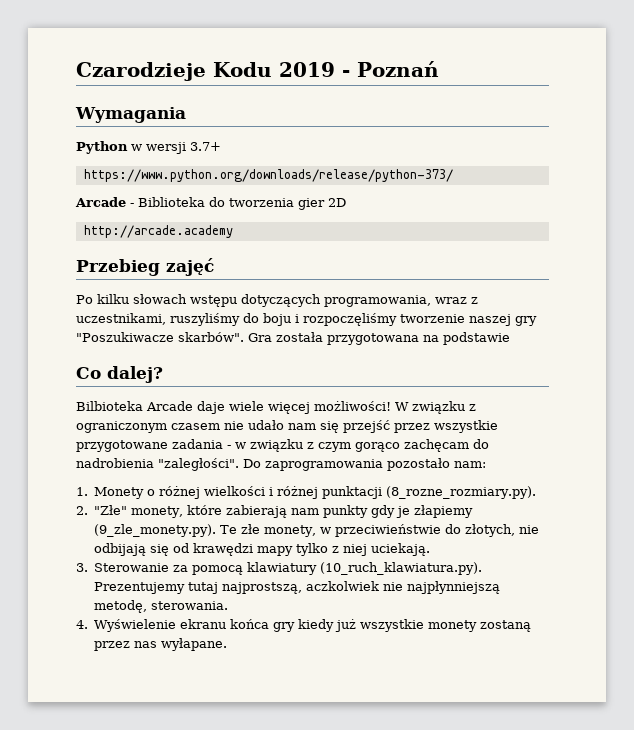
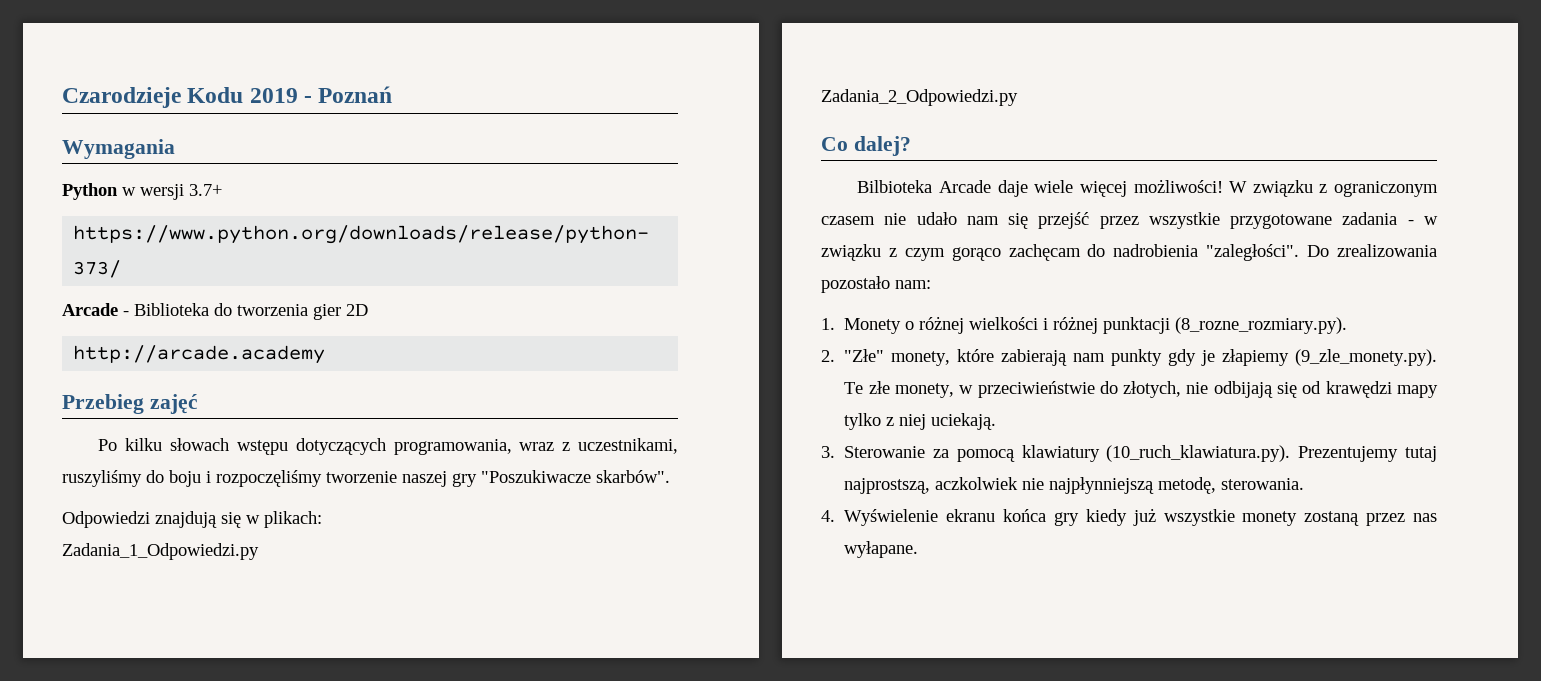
[248,332,510,345] Gra została przygotowana na podstawie -> [62,511,322,528] [62,543,259,560] [821,89,1018,106] // Odpowiedzi znajdują się w plikach: // Zadania_1_Odpowiedzi.py // Zadania_2_Odpowiedzi.py
[265,459,383,471] zaprogramowania -> [1337,244,1437,257] zrealizowania

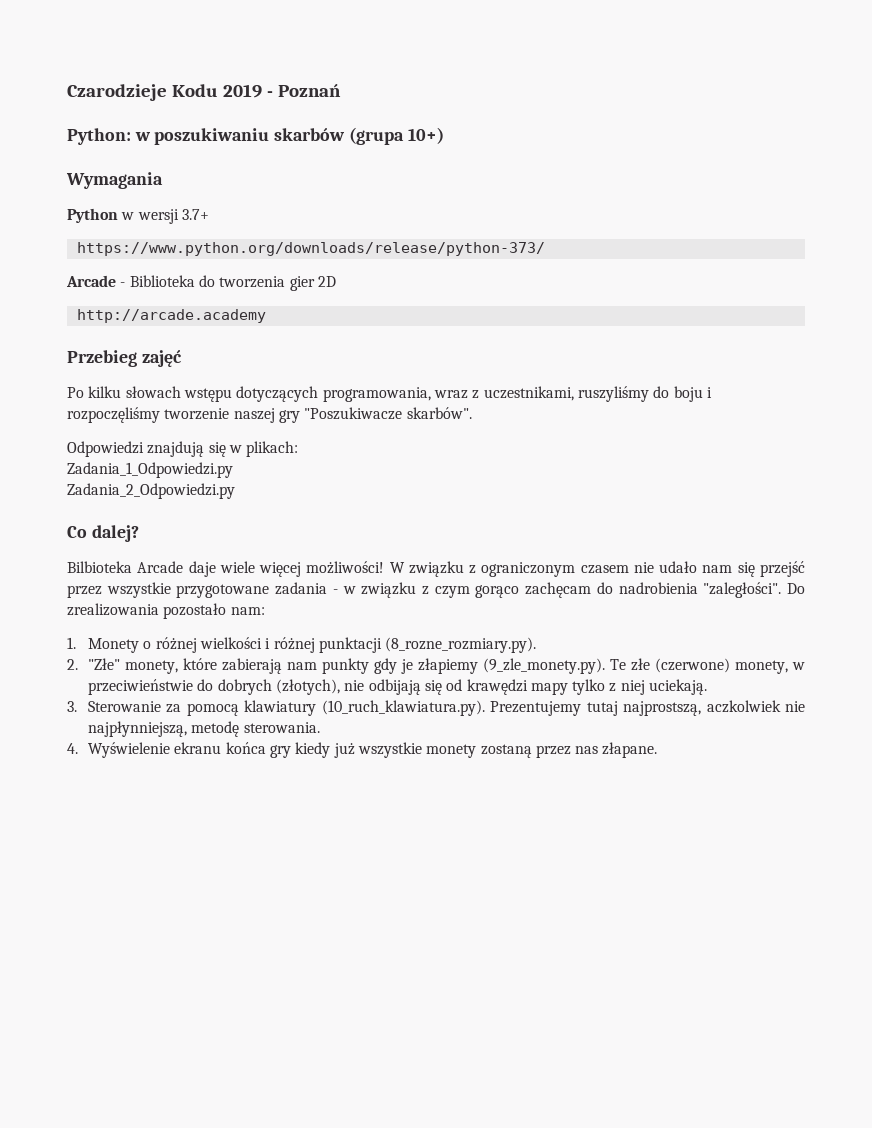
(393, 94) none -> [67,127,444,145] // Python: w poszukiwaniu skarbów (grupa 10+)
(890, 387) none -> [654,658,730,673] (czerwone)
[1123,381,1182,398] złotych, -> [217,679,340,695] dobrych (złotych),
[1049,477,1217,494] najpłynniejszą metodę, -> [87,721,240,737] najpłynniejszą, metodę
[844,541,919,558] wyłapane. -> [602,742,658,758] złapane.

